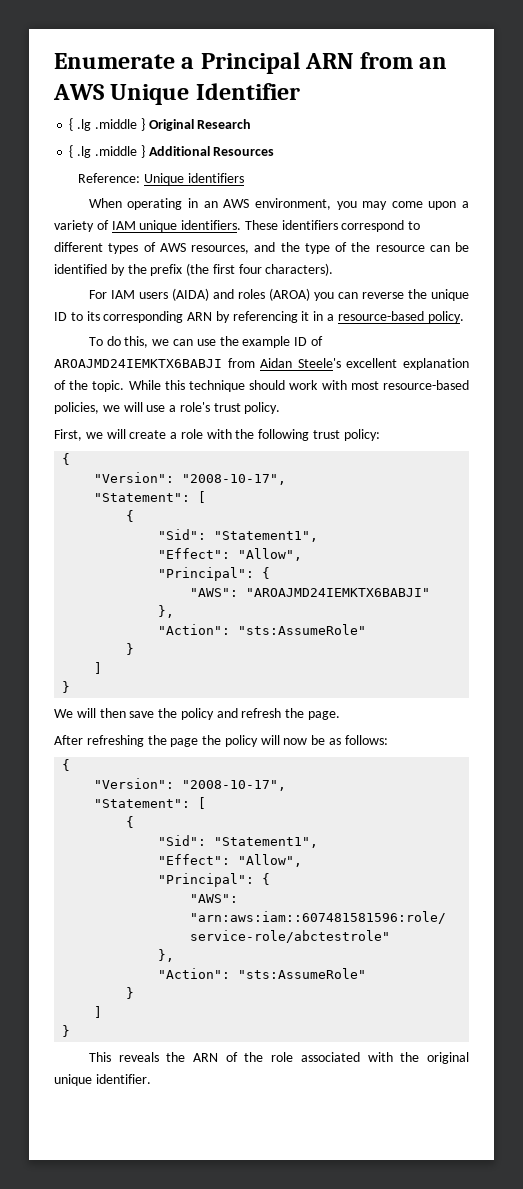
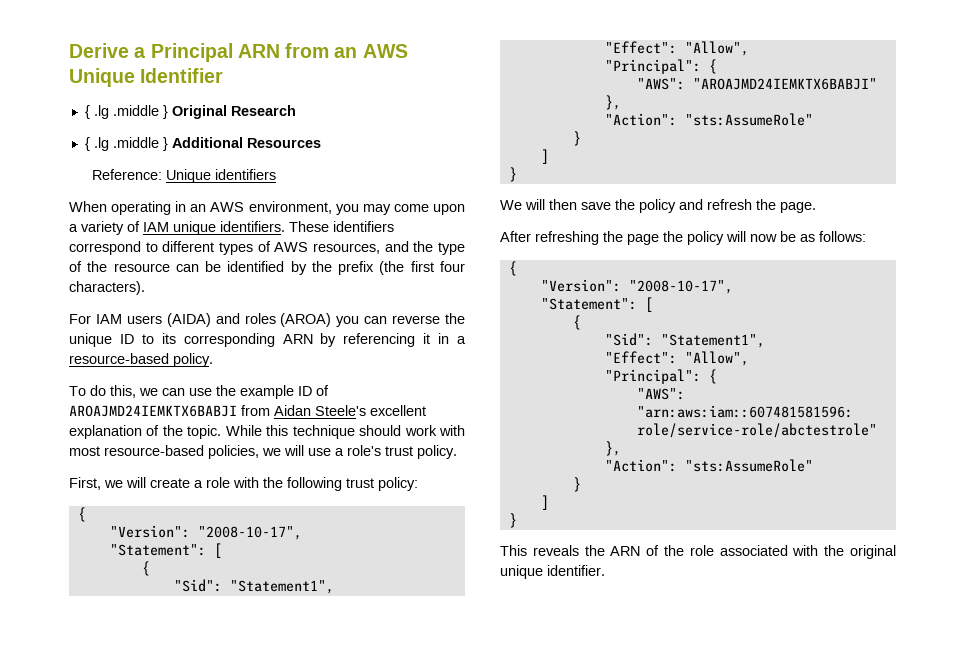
[54,53,175,69] Enumerate -> [69,43,129,58] Derive

